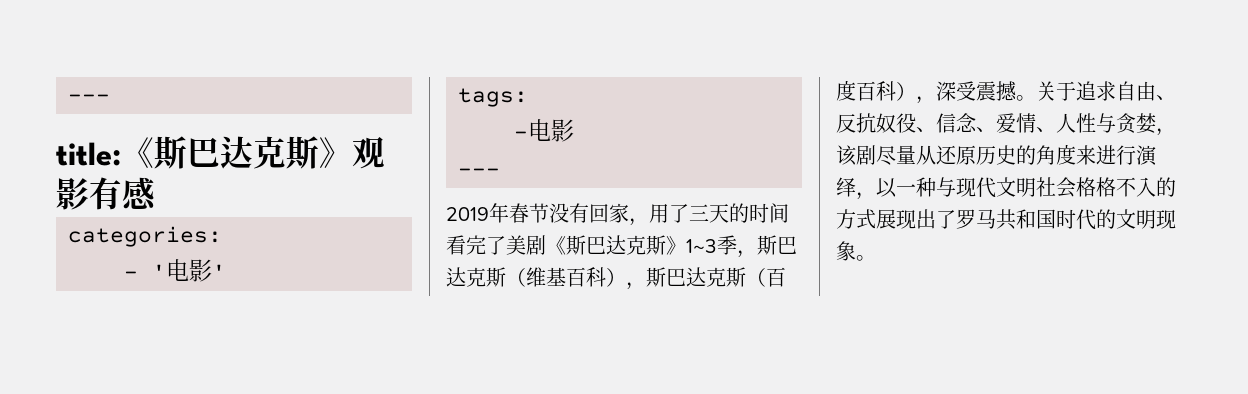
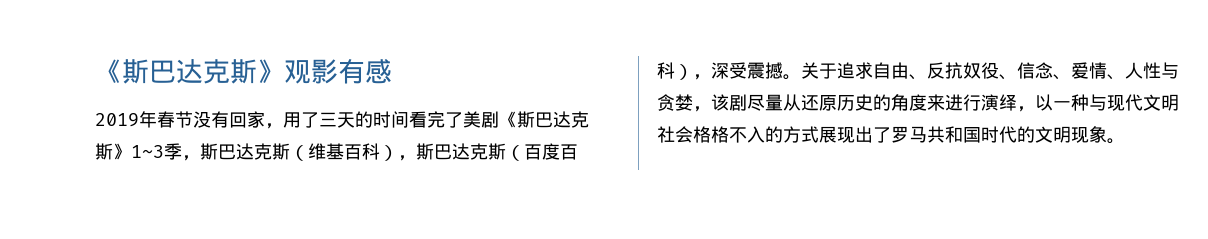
[68,94,110,102] [56,142,121,166] --- // title: -> (95, 71) none
[68,226,222,247] [124,259,226,282] [458,88,528,107] [514,119,574,142] [458,168,500,176] // categories: // - '电影' // tags: // -电影 // --- -> (392, 71) none

